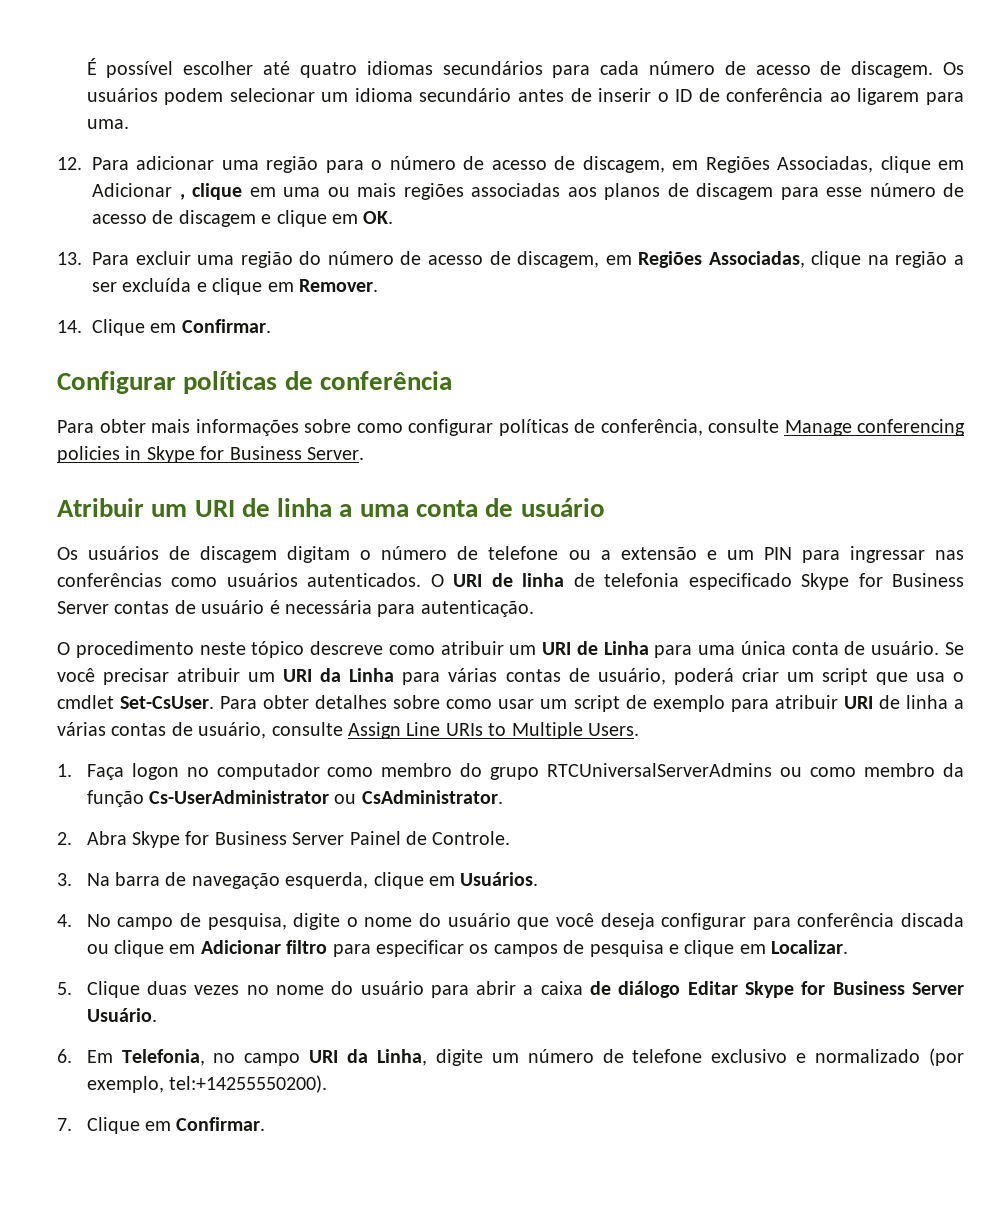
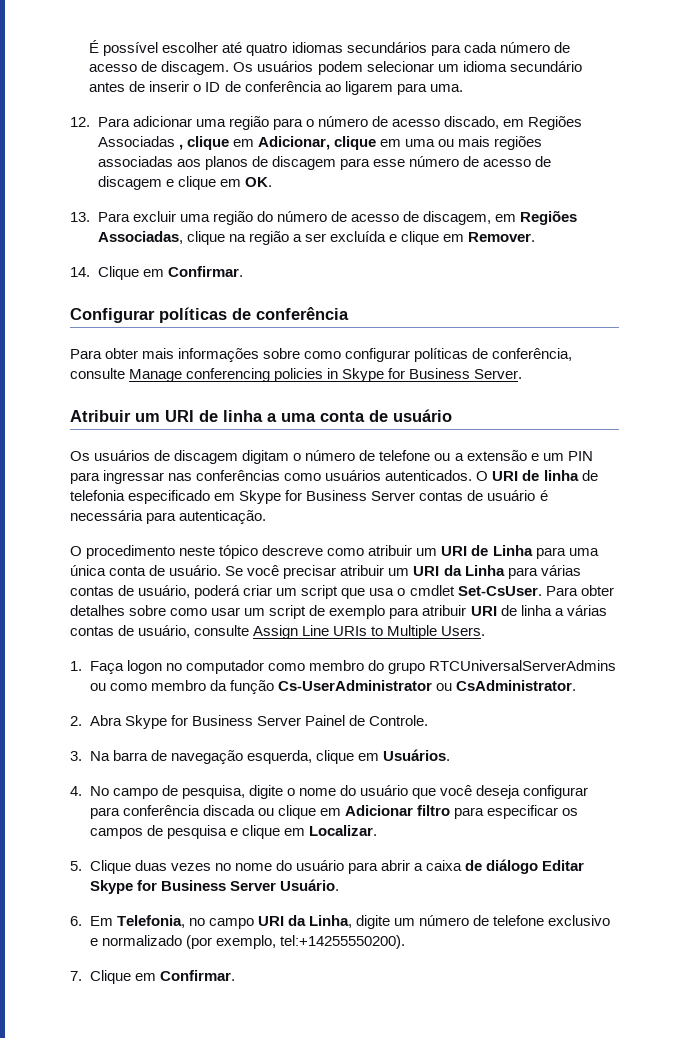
[554,156,964,173] [92,183,185,200] de discagem, em Regiões Associadas, clique em Adicionar , -> [443,116,583,130] [97,136,330,150] discado, em Regiões Associadas , clique em Adicionar,
(792, 581) none -> [214,493,236,501] em

